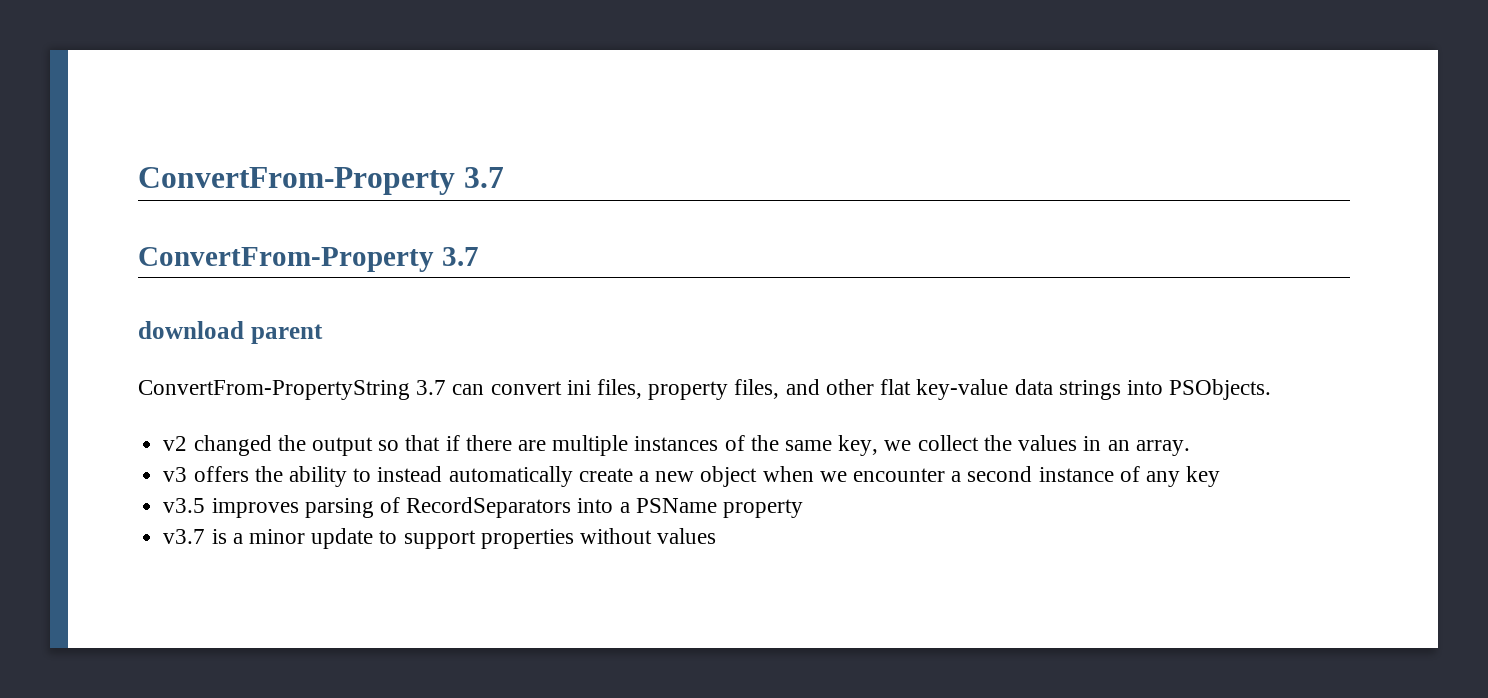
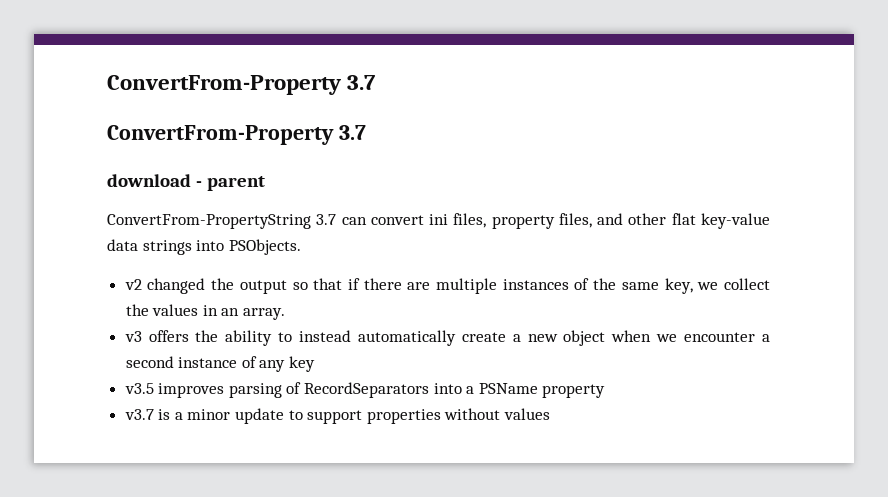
(244, 330) none -> [195,181,202,187] -

